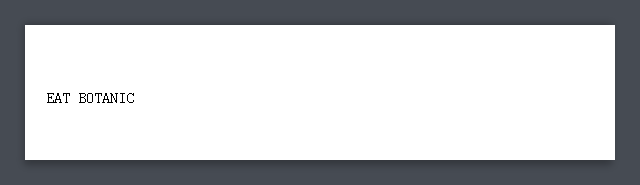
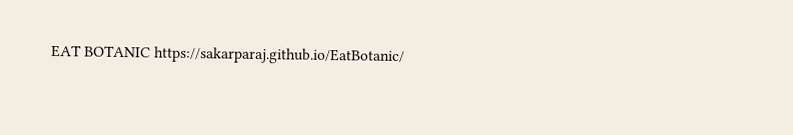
(134, 98) none -> [154,46,406,66] https://sakarparaj.github.io/EatBotanic/

